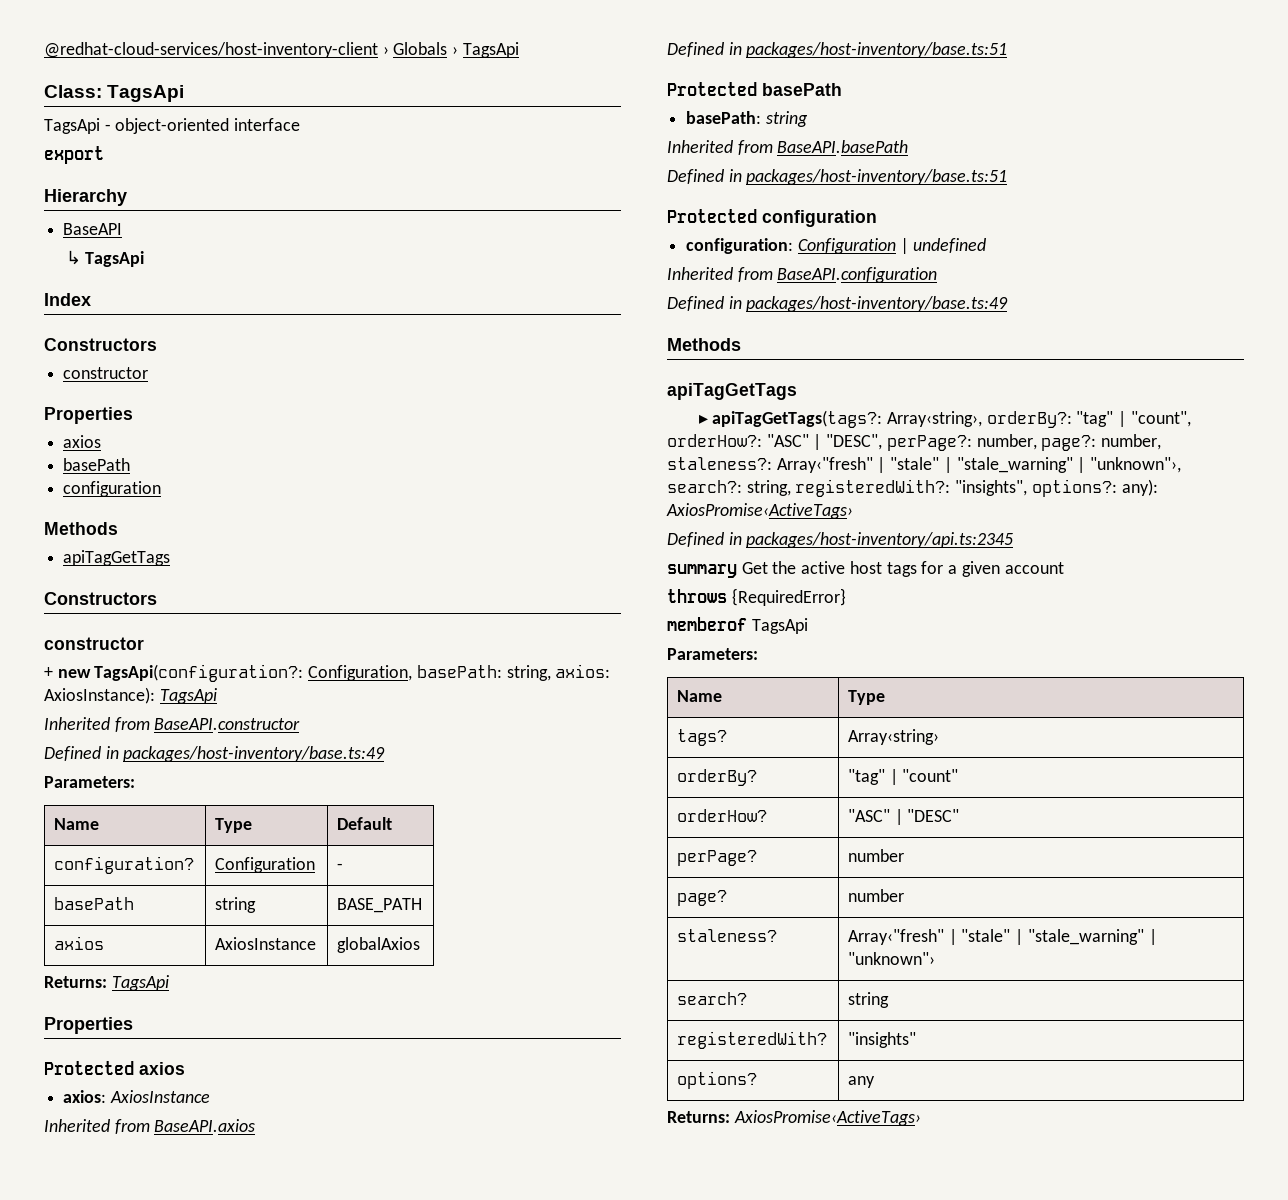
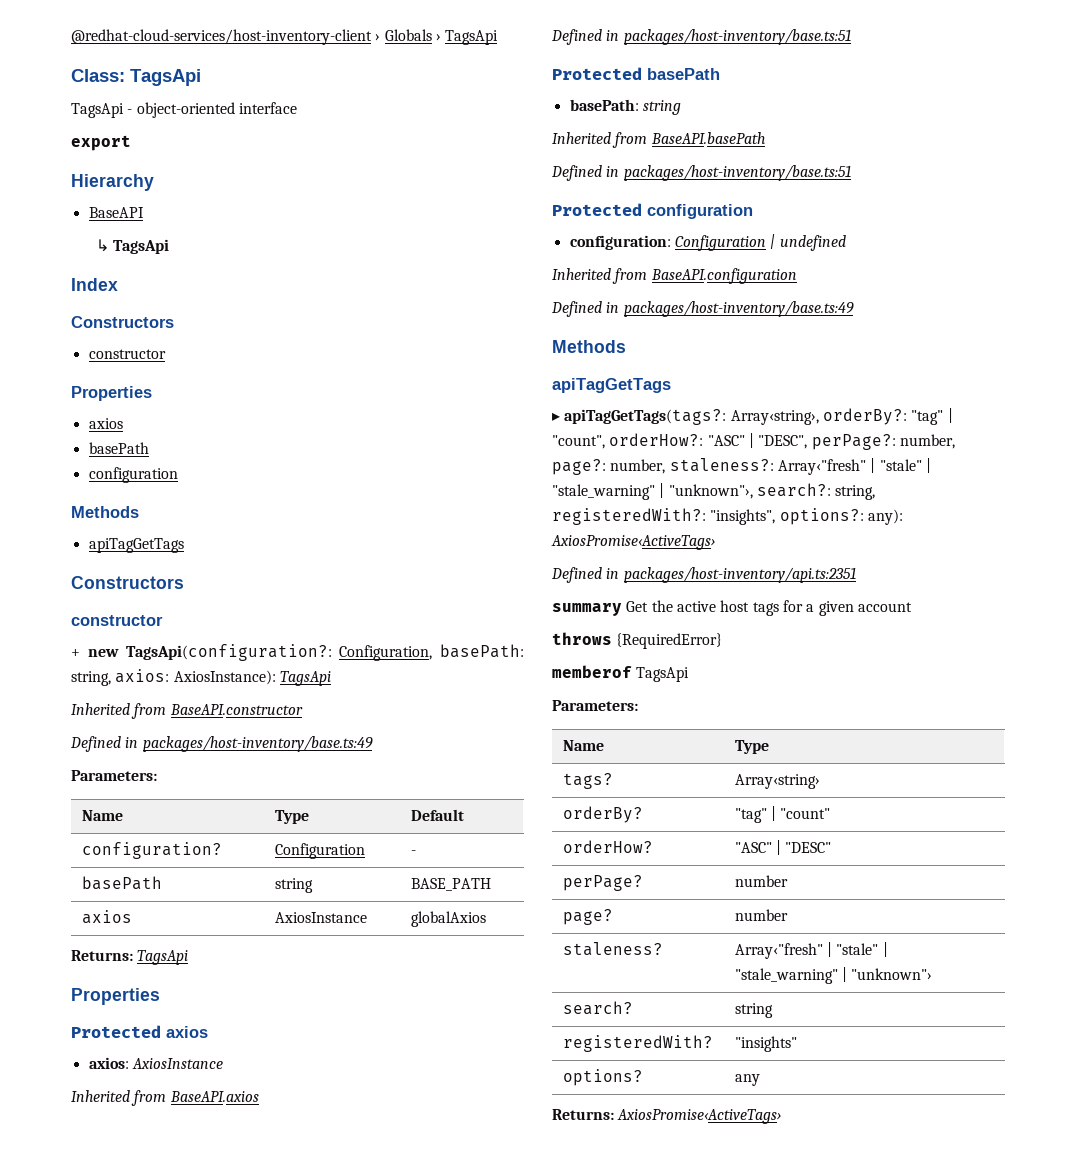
[746,532,1014,548] packages/host-inventory/api.ts:2345 -> [623,567,856,583] packages/host-inventory/api.ts:2351

